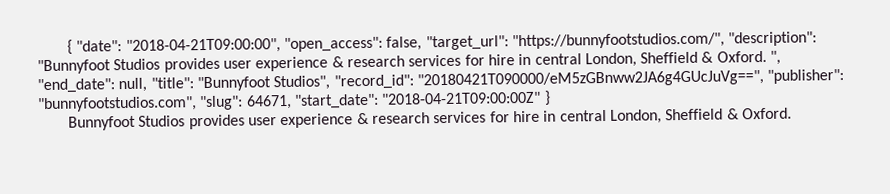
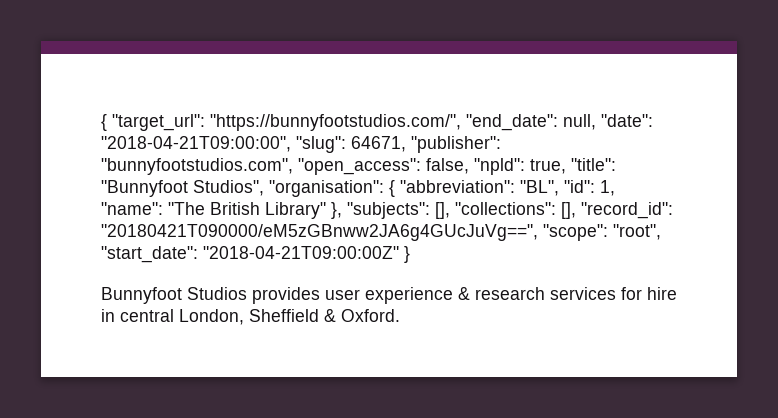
[67,31,818,55] [37,50,782,75] [37,68,845,94] [37,94,292,113] { "date": "2018-04-21T09:00:00", "open_access": false, "target_url": "https://bunnyfootstudios.com/", "description": "Bunnyfoot Studios provides user experience & research services for hire in central London, Sheffield & Oxford. ", "end_date": null, "title": "Bunnyfoot Studios", "record_id": "20180421T090000/eM5zGBnww2JA6g4GUcJuVg==", "publisher": "bunnyfootstudios.com", "slug": 64671, -> [101,114,653,131] [101,136,501,153] [101,158,616,175] [101,180,615,197] [101,202,673,219] [101,224,661,241] { "target_url": "https://bunnyfootstudios.com/", "end_date": null, "date": "2018-04-21T09:00:00", "slug": 64671, "publisher": "bunnyfootstudios.com", "open_access": false, "npld": true, "title": "Bunnyfoot Studios", "organisation": { "abbreviation": "BL", "id": 1, "name": "The British Library" }, "subjects": [], "collections": [], "record_id": "20180421T090000/eM5zGBnww2JA6g4GUcJuVg==", "scope": "root",

